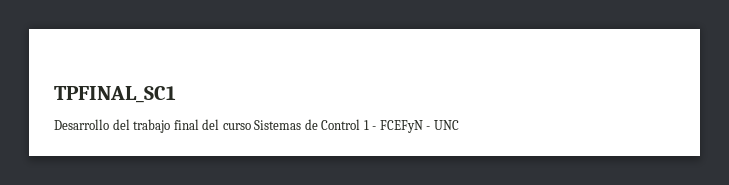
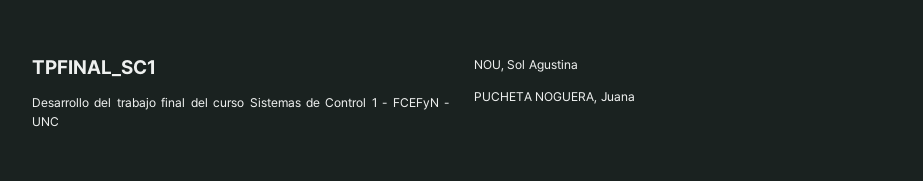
(459, 125) none -> [474,59,578,72] [474,92,635,104] // NOU, Sol Agustina // PUCHETA NOGUERA, Juana

